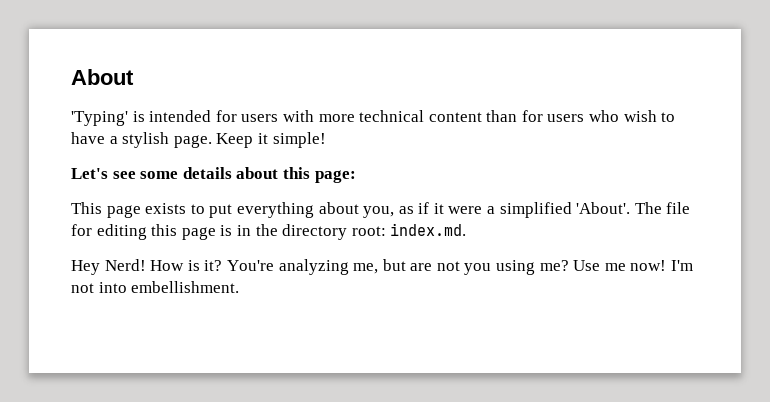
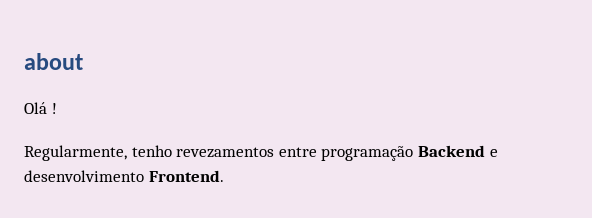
[71,69,134,85] [71,110,676,126] [71,132,326,148] [71,167,356,183] [71,202,691,218] [71,223,467,240] [71,259,694,275] [71,281,240,293] About // 'Typing' is intended for users with more technical content than for users who wish to have a stylish page. Keep it simple! // Let's see some details about this page: // This page exists to put everything about you, as if it were a simplified 'About'. The file for editing this page is in the directory root: index.md. // Hey Nerd! How is it? You're analyzing me, but are not you using me? Use me now! I'm not into embellishment. -> [24,53,83,70] [24,102,57,114] [24,145,498,161] [24,170,224,182] about // Olá ! // Regularmente, tenho revezamentos entre programação Backend e desenvolvimento Frontend.

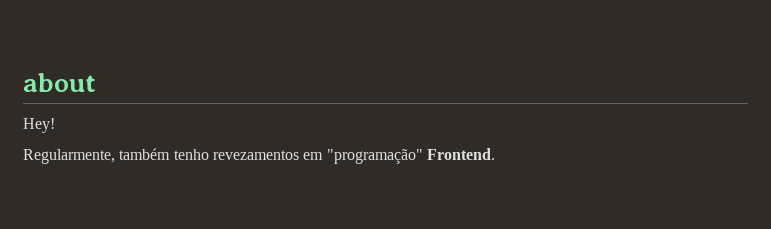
[24,102,57,114] Olá ! -> [23,118,55,133] Hey!
(127, 153) none -> [119,148,171,160] também
[278,145,498,161] [24,170,144,182] entre programação Backend e desenvolvimento -> [303,149,423,164] em "programação"

